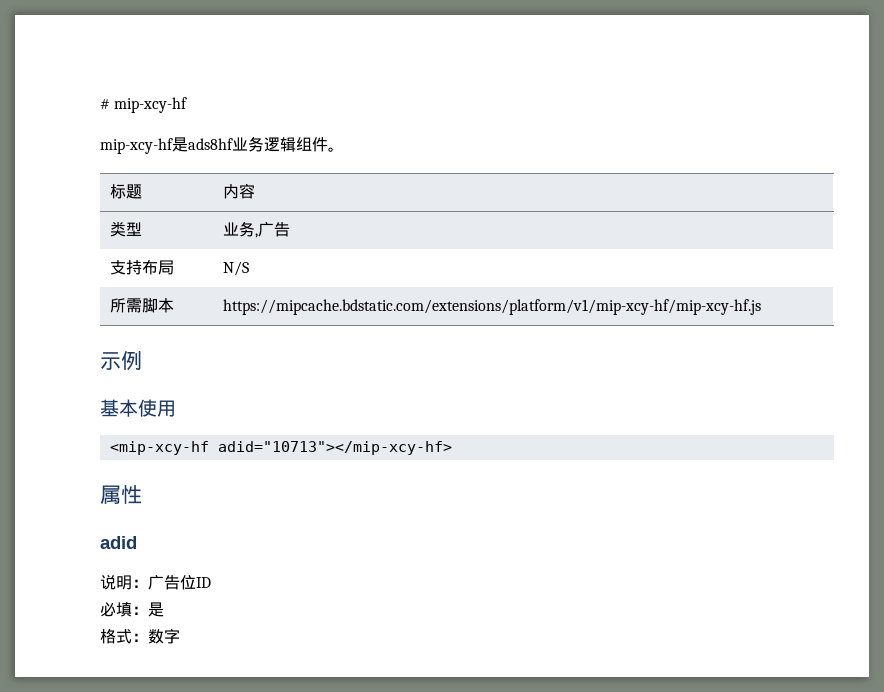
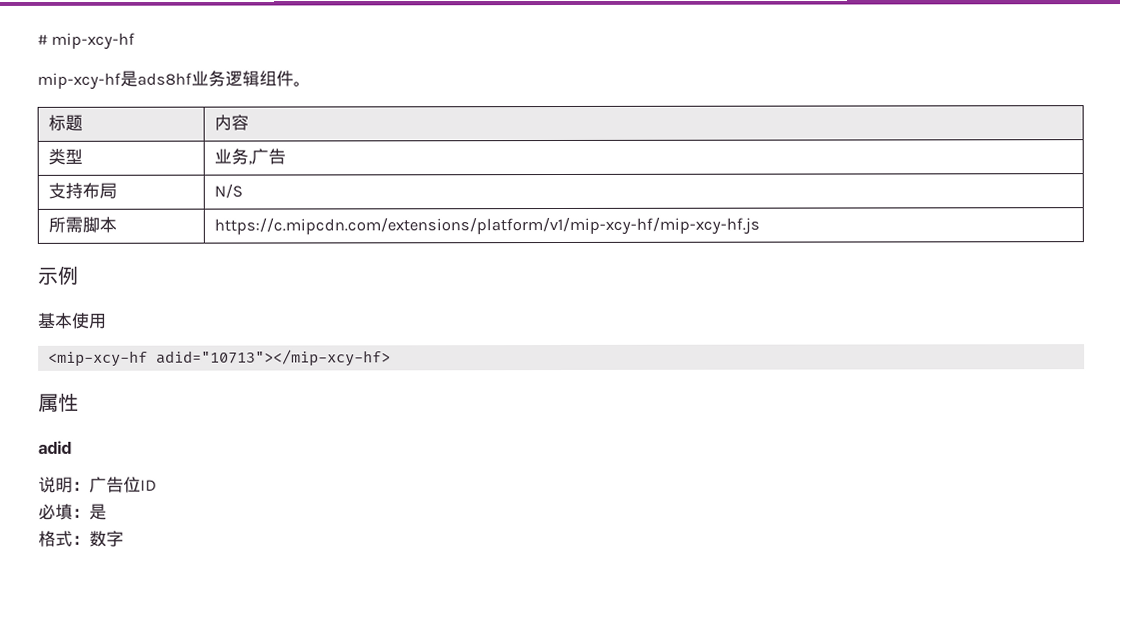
[223,299,762,315] https://mipcache.bdstatic.com/extensions/platform/v1/mip-xcy-hf/mip-xcy-hf.js -> [213,216,760,236] https://c.mipcdn.com/extensions/platform/v1/mip-xcy-hf/mip-xcy-hf.js

